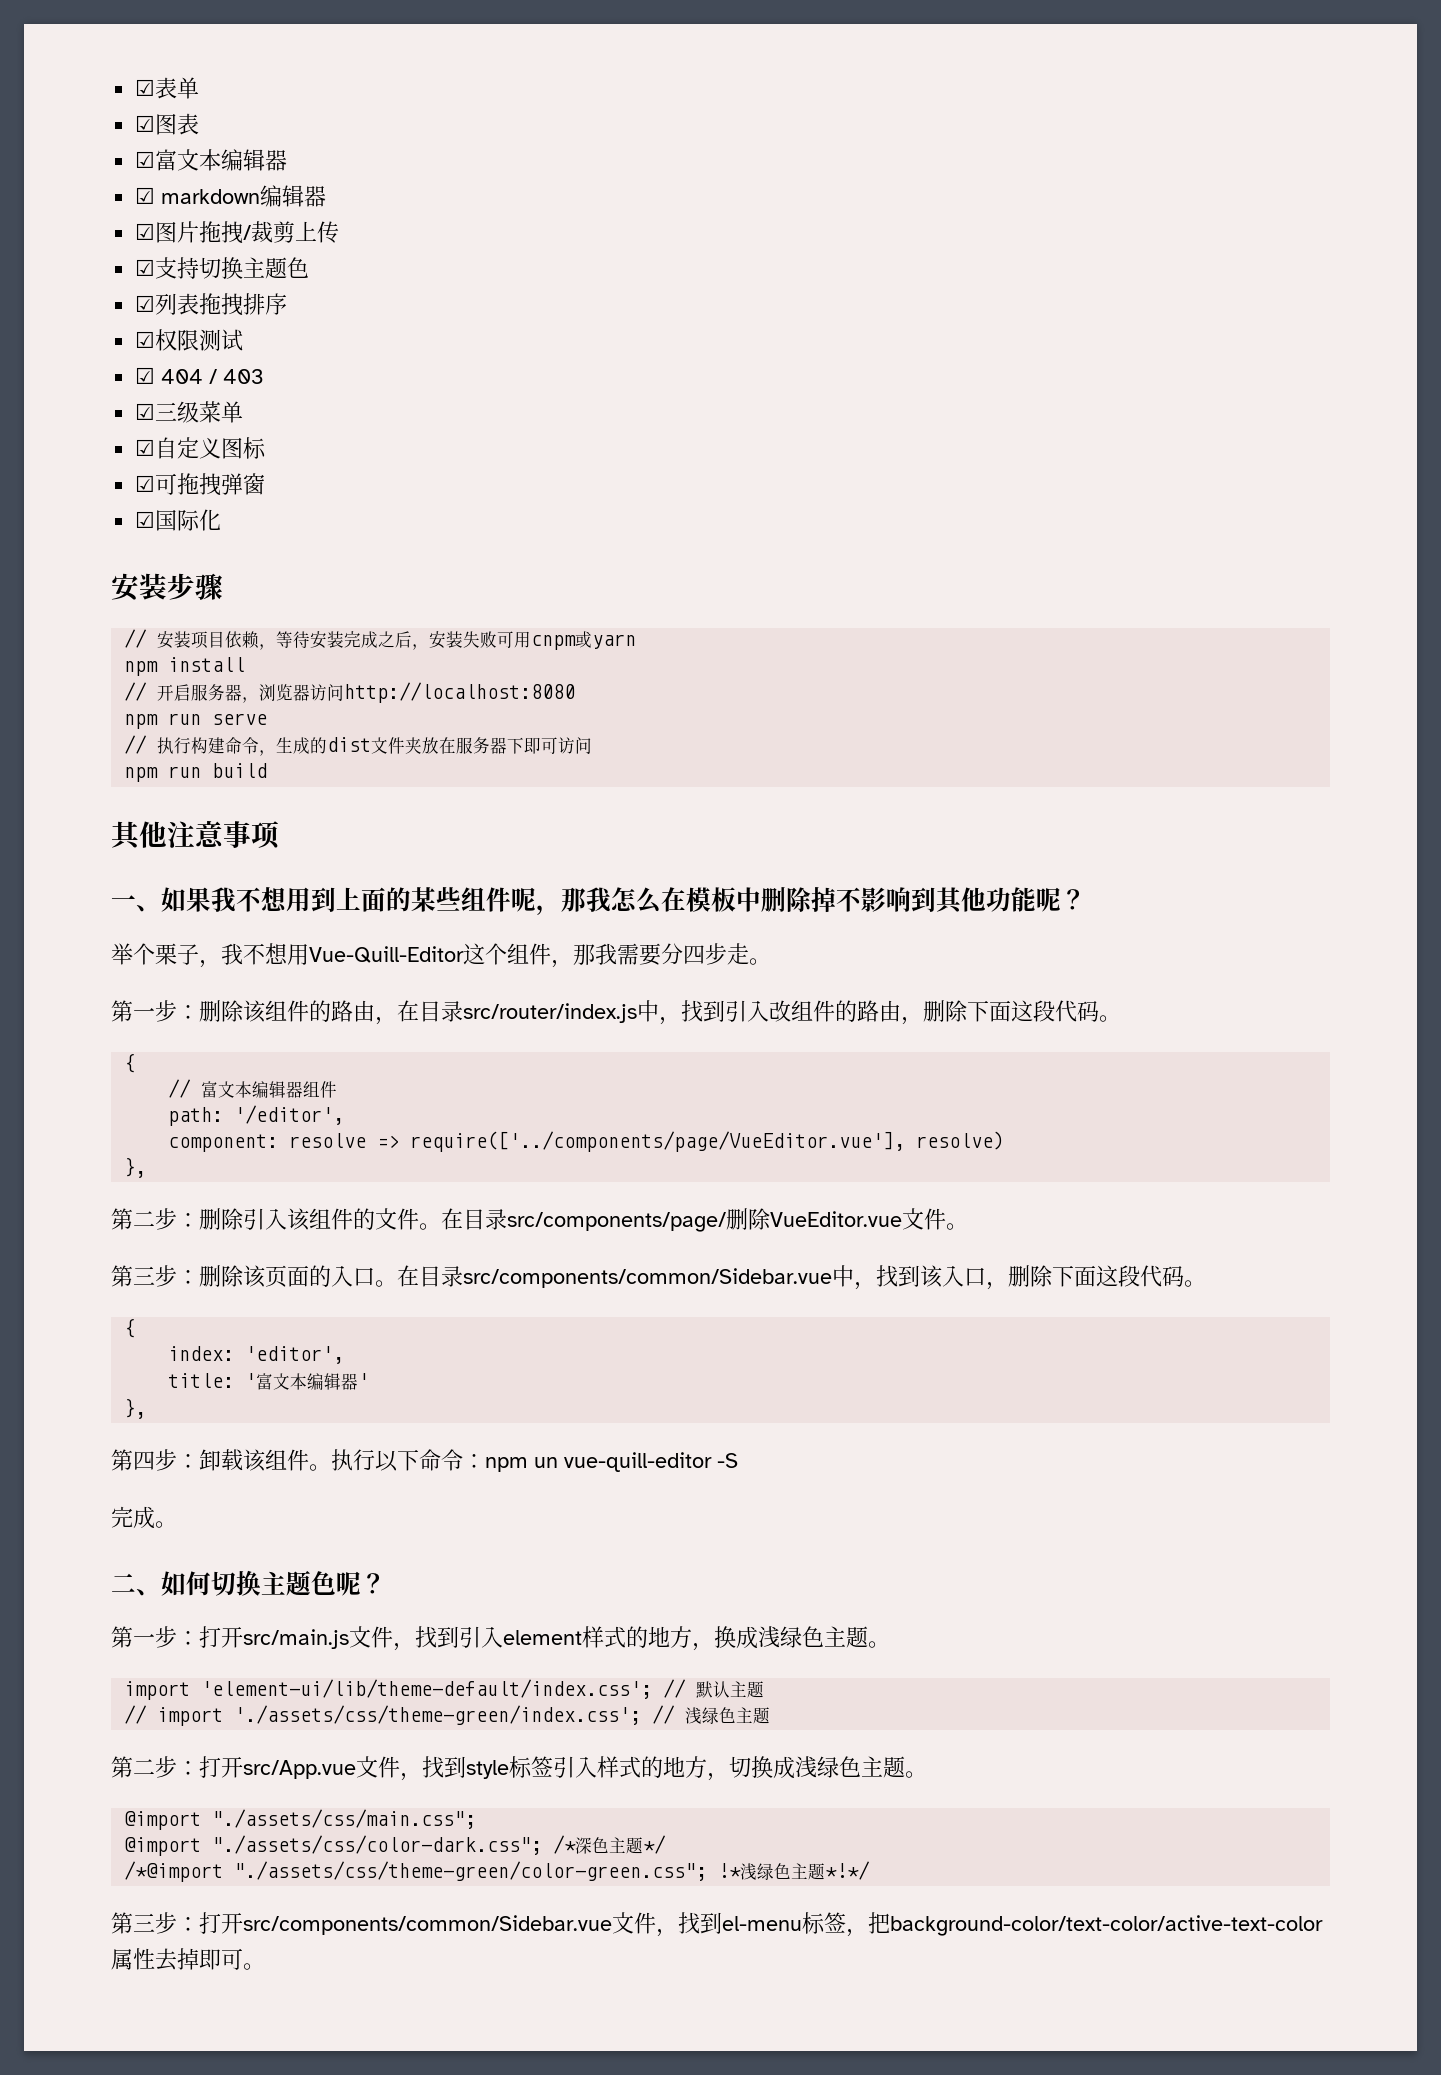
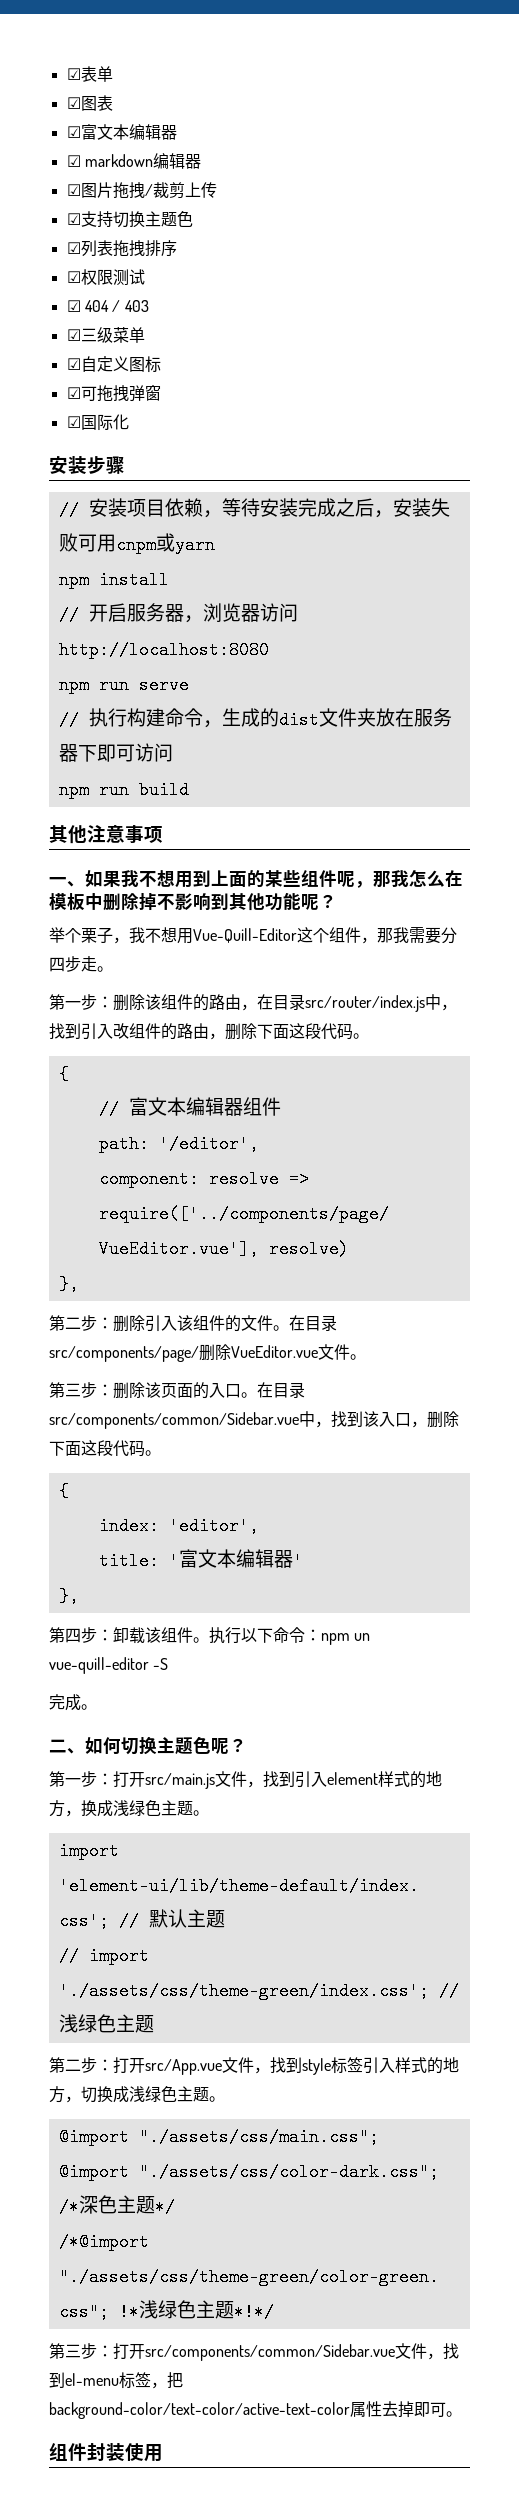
(265, 1966) none -> [49,2443,163,2462] // 组件封装使用

